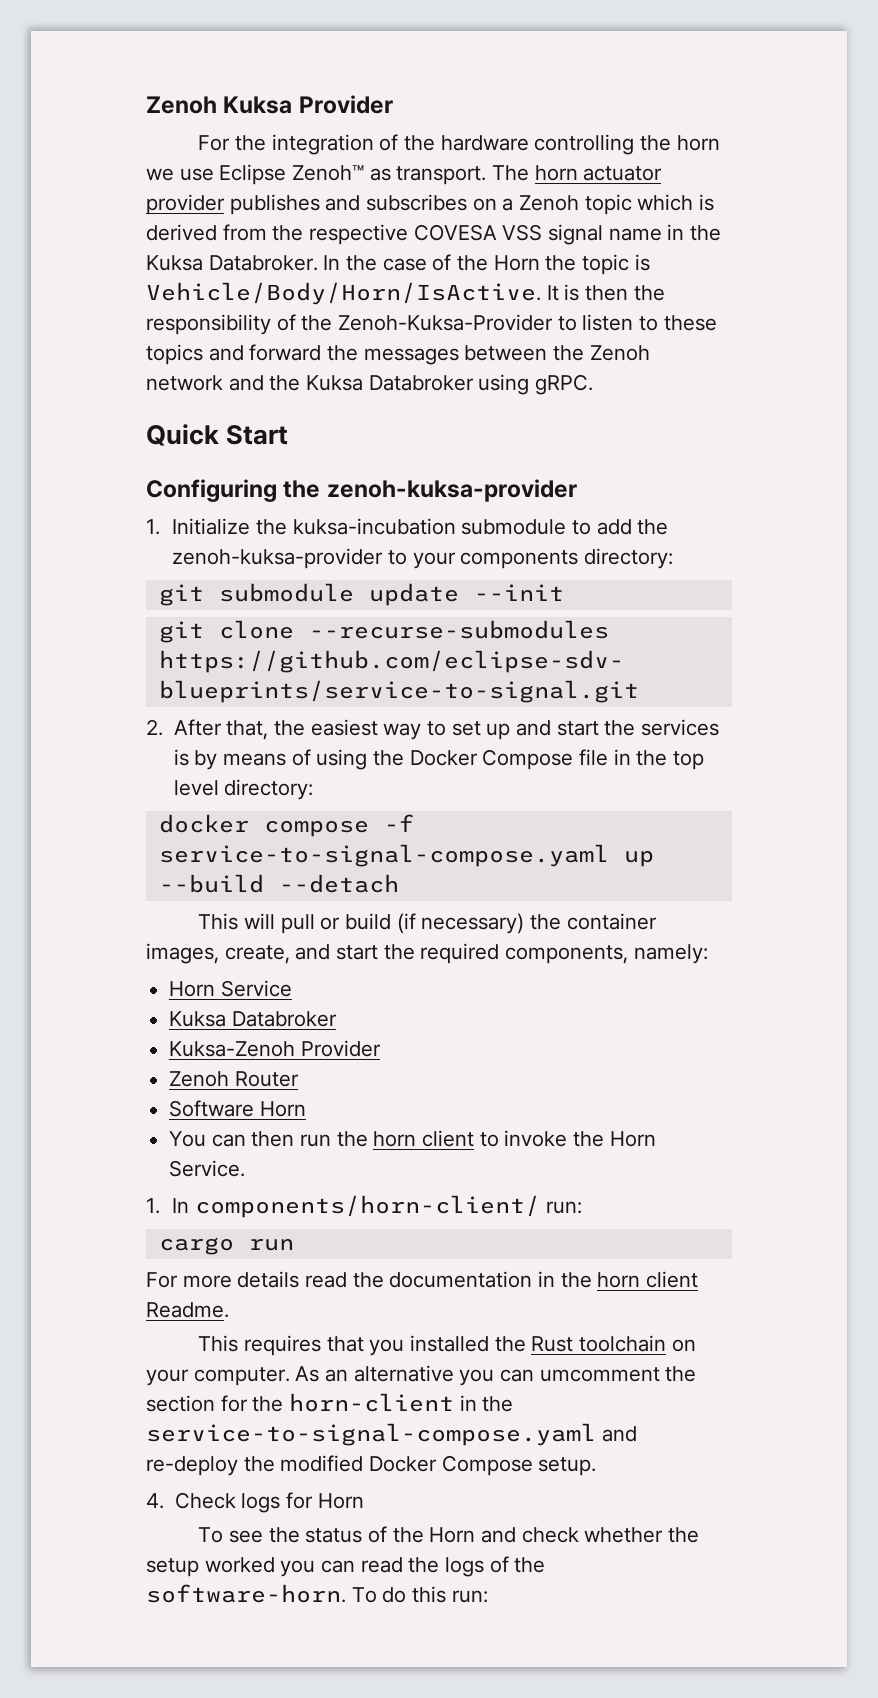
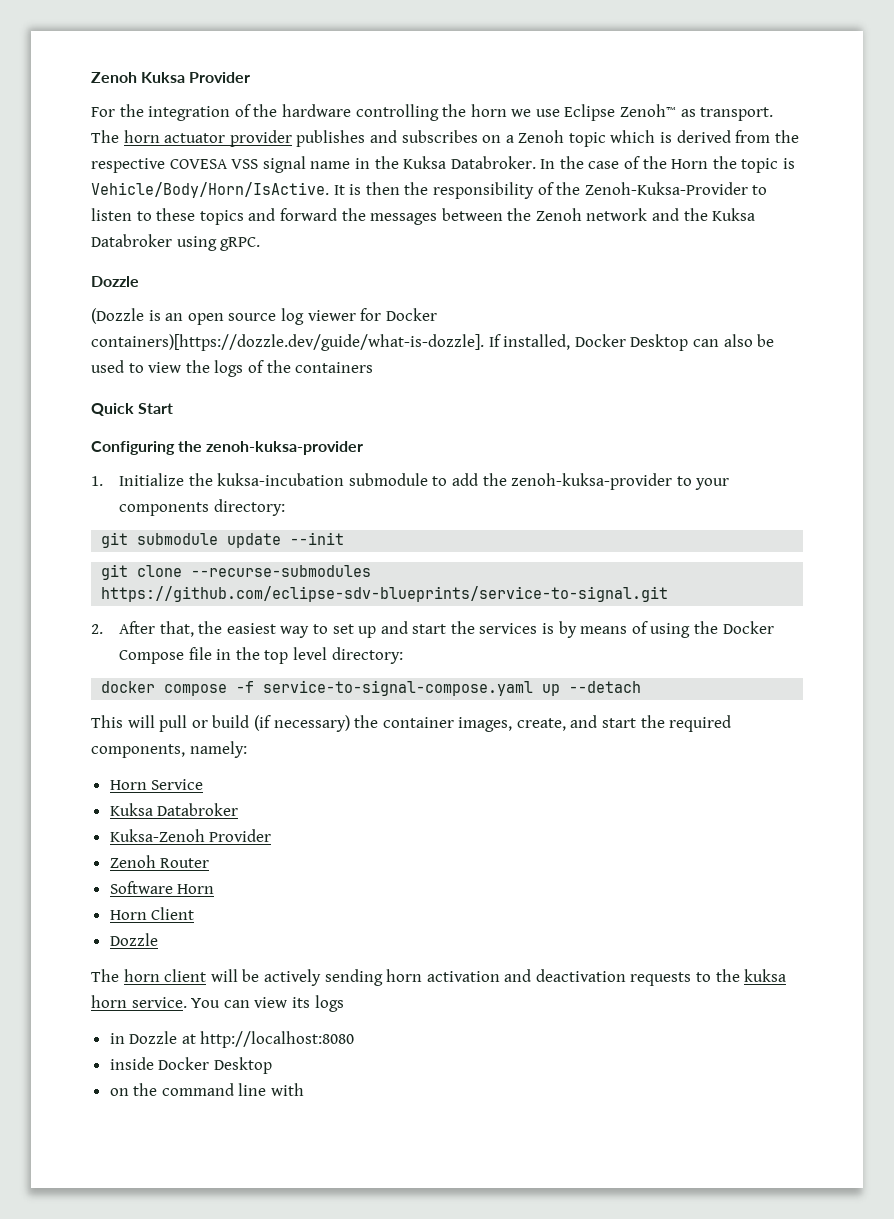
(594, 384) none -> [91,276,139,287] [91,308,437,325] [91,334,775,351] [91,360,374,377] // Dozzle // (Dozzle is an open source log viewer for Docker containers)[https://dozzle.dev/guide/what-is-dozzle]. If installed, Docker Desktop can also be used to view the logs of the containers
[158,874,264,893] --build -> (561, 690) none
[169,1130,656,1147] [169,1160,246,1177] [146,1195,582,1218] [158,1237,294,1255] [146,1271,699,1288] [146,1302,229,1318] [198,1335,696,1356] [146,1365,697,1386] [146,1393,514,1412] [146,1423,637,1446] [146,1455,597,1476] [146,1492,364,1513] [198,1526,700,1543] [146,1556,546,1577] [146,1584,488,1603] You can then run the horn client to invoke the Horn Service. // 1. In components/horn-client/ run: // cargo run // For more details read the documentation in the horn client Readme. // This requires that you installed the Rust toolchain on your computer. As an alternative you can umcomment the section for the horn-client in the service-to-signal-compose.yaml and re-deploy the modified Docker Compose setup. // 4. Check logs for Horn // To see the status of the Horn and check whether the setup worked you can read the logs of the software-horn. To do this run: -> [109,907,195,920] [109,933,158,946] [91,969,787,986] [91,995,344,1012] [109,1031,355,1048] [109,1057,272,1074] [109,1083,305,1096] Horn Client // Dozzle // The horn client will be actively sending horn activation and deactivation requests to the kuksa horn service. You can view its logs // in Dozzle at http://localhost:8080 // inside Docker Desktop // on the command line with

